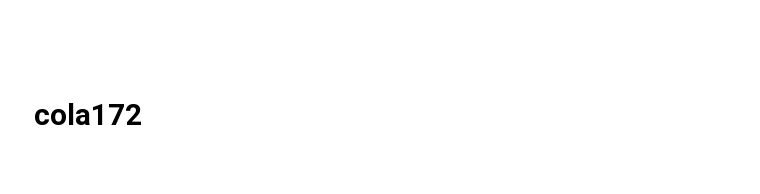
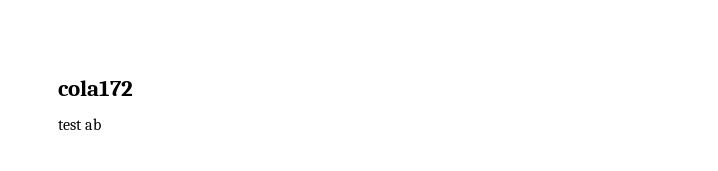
(142, 114) none -> [58,118,102,130] // test ab

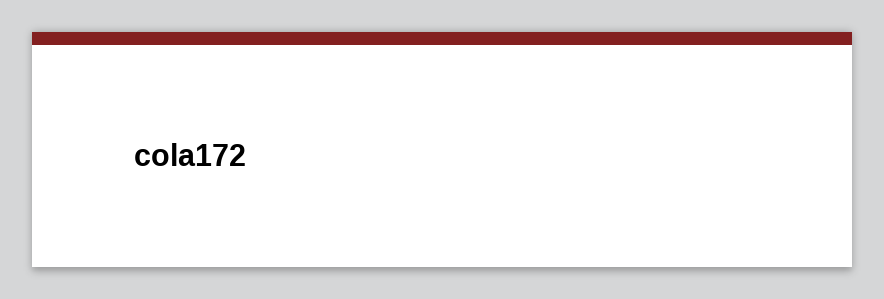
[58,118,102,130] // test ab -> (246, 154) none

